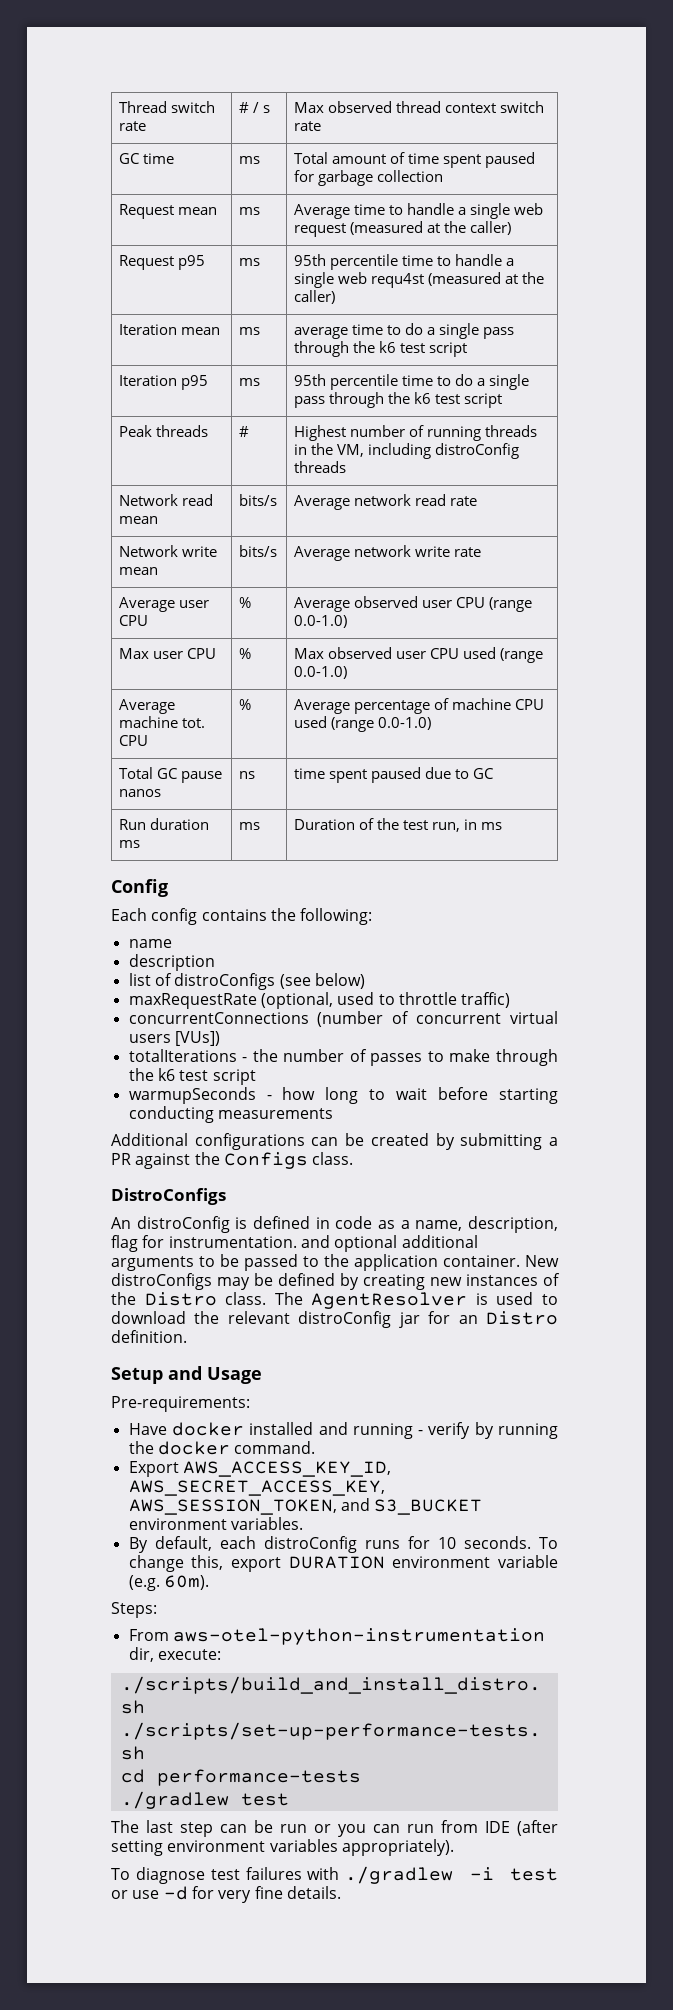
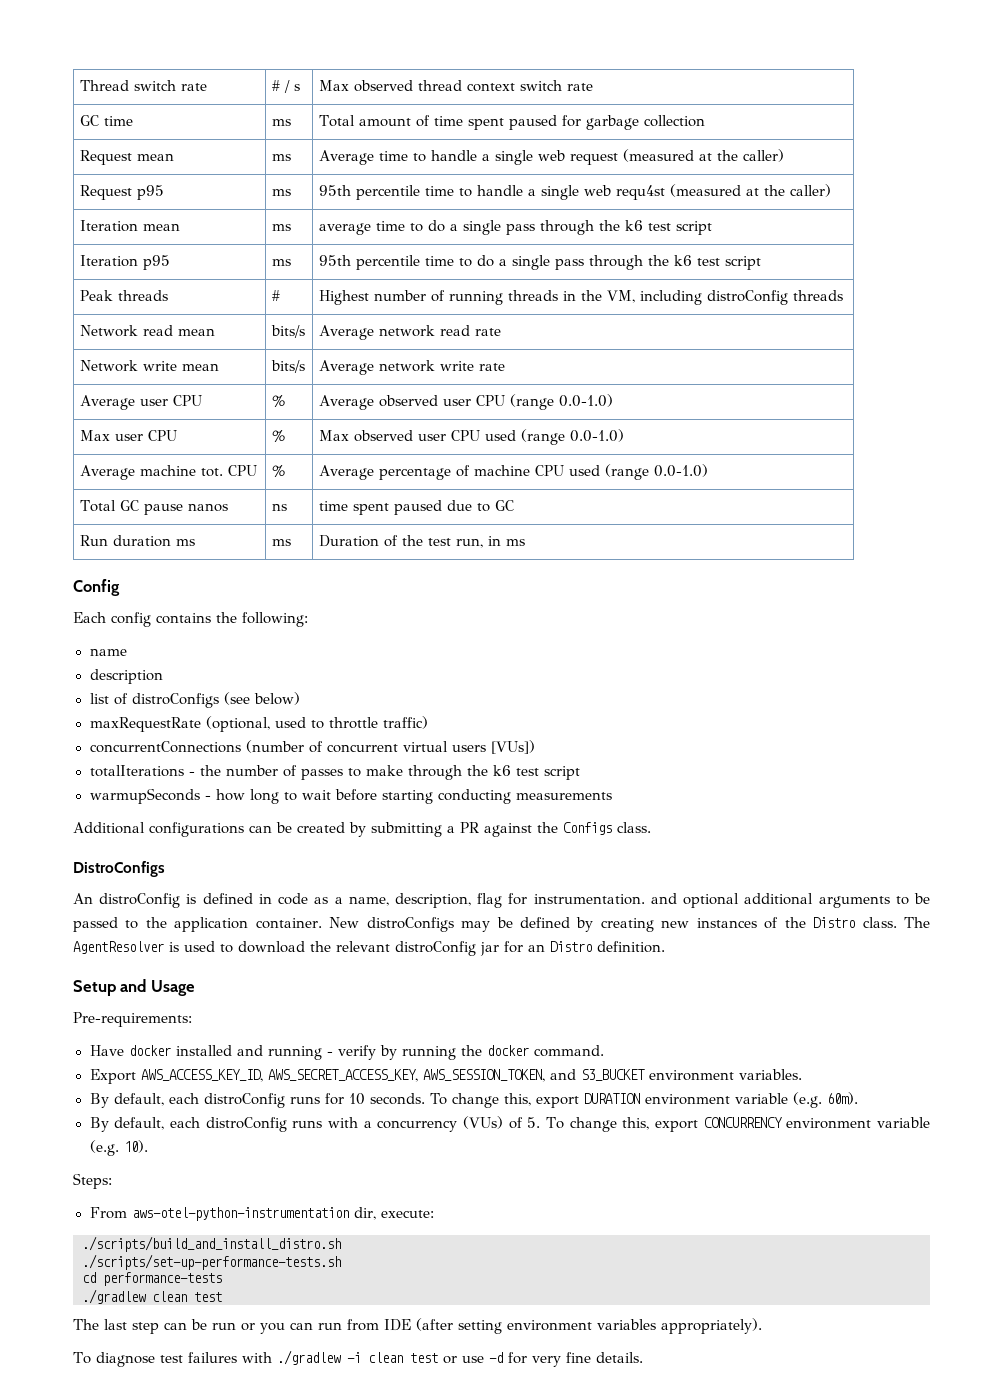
(209, 1582) none -> [89,1116,930,1132] [89,1140,148,1156] // By default, each distroConfig runs with a concurrency (VUs) of 5. To change this, export CONCURRENCY environment variable (e.g. 10).
(229, 1800) none -> [152,1291,187,1302] clean
(494, 1873) none -> [367,1352,403,1363] clean

